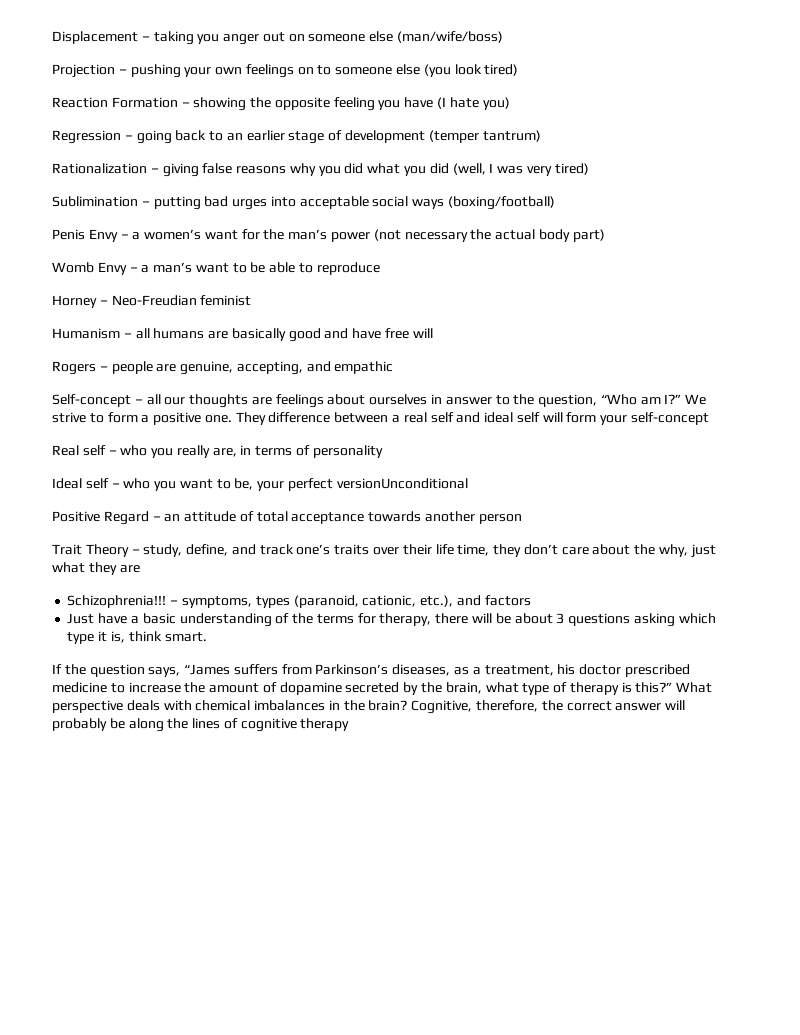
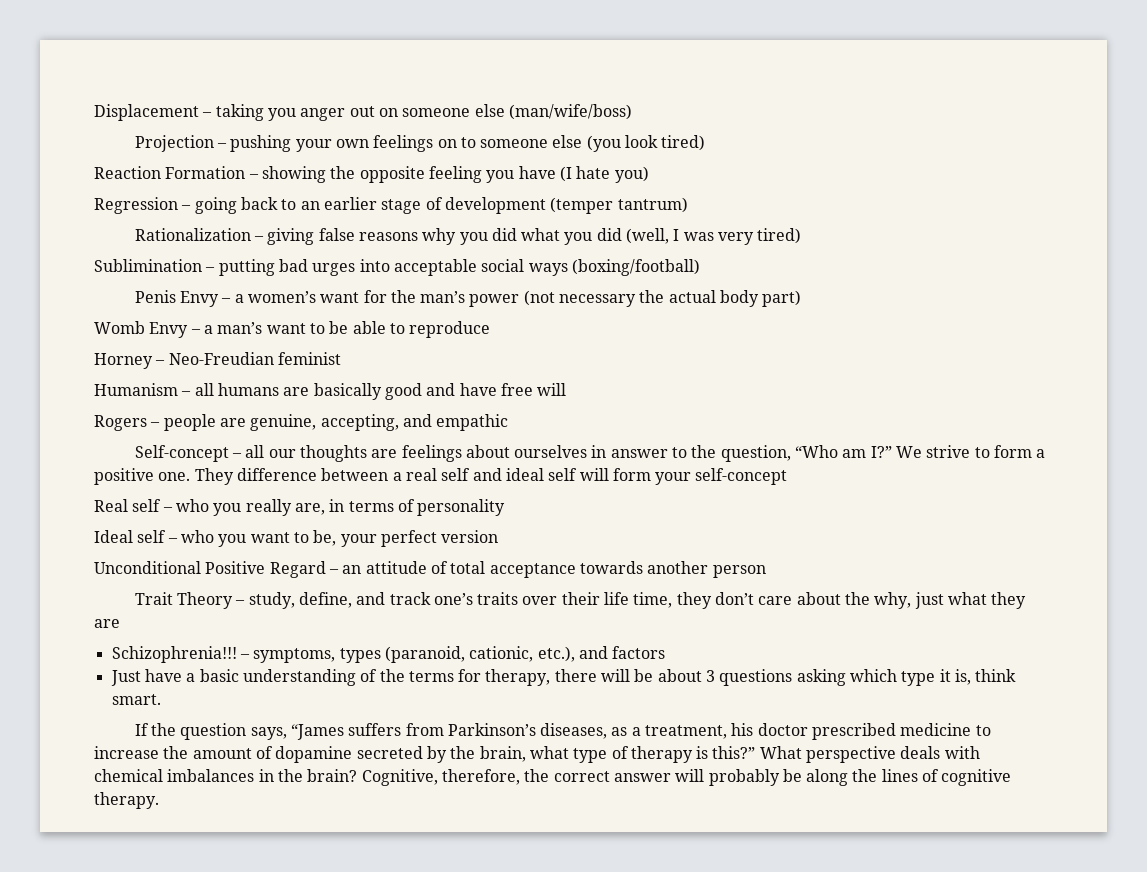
[336,478,468,489] versionUnconditional // -> [441,530,499,543] [94,561,201,574] version // Unconditional
[300,718,350,731] therapy -> [94,792,159,809] therapy.

